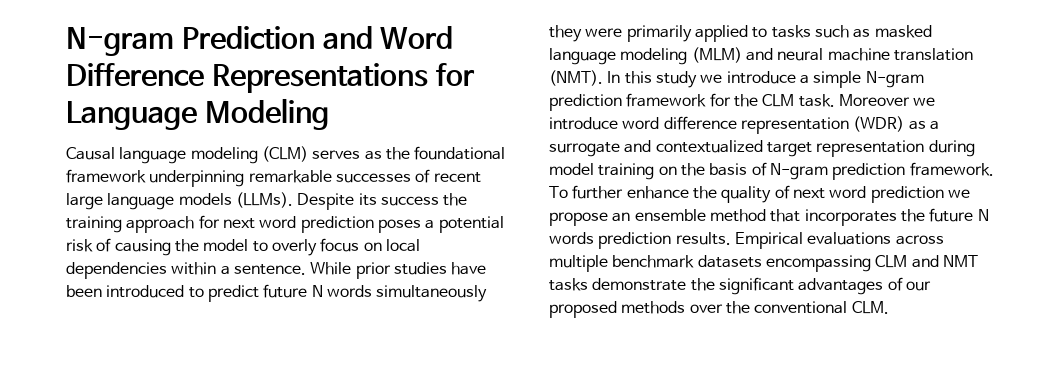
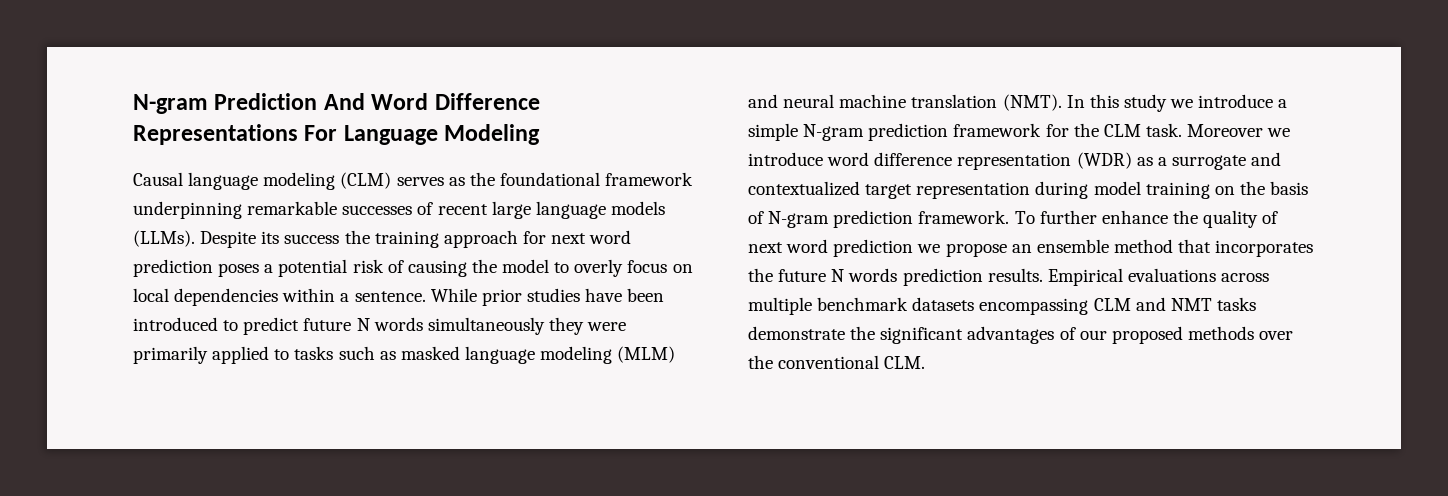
[322,26,373,49] and -> [323,93,365,110] And
[435,63,475,86] for -> [304,125,338,141] For

